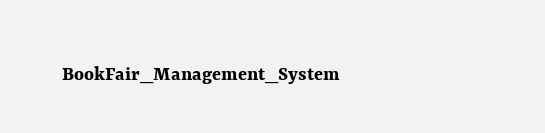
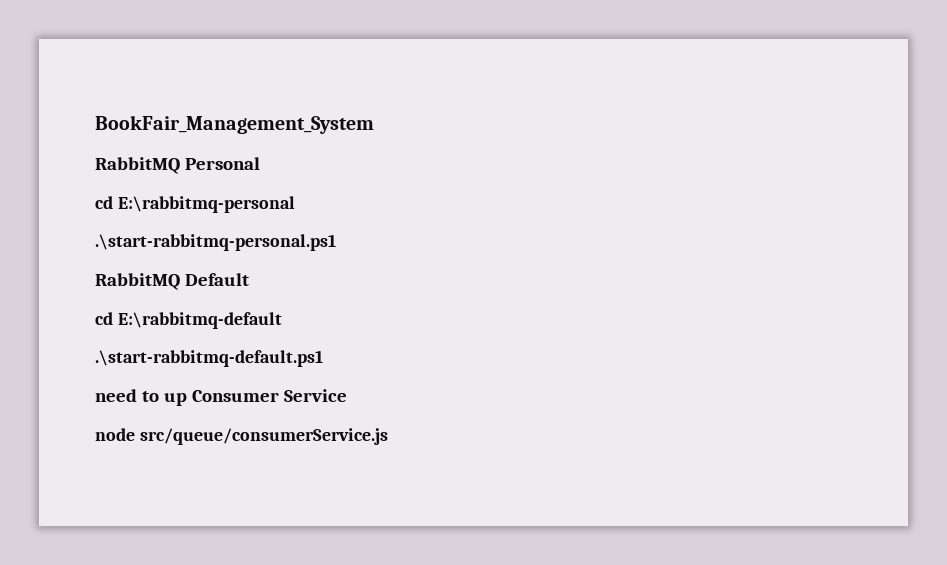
(340, 75) none -> [95,157,260,174] [95,196,295,213] [95,234,336,251] [95,273,249,290] [95,312,282,329] [95,350,323,367] [95,389,347,406] [95,428,388,445] // RabbitMQ Personal // cd E:\rabbitmq-personal // .\start-rabbitmq-personal.ps1 // RabbitMQ Default // cd E:\rabbitmq-default // .\start-rabbitmq-default.ps1 // need to up Consumer Service // node src/queue/consumerService.js

